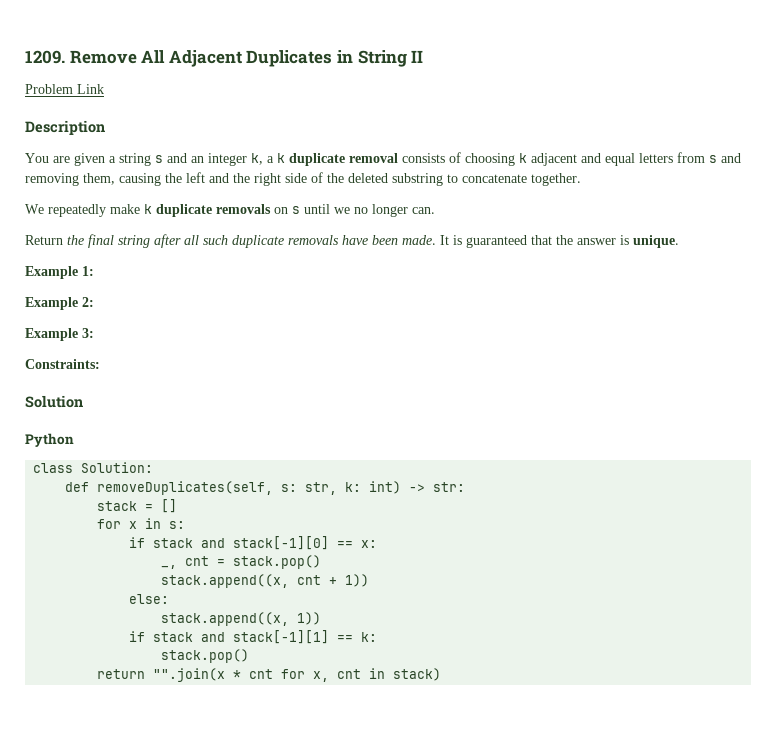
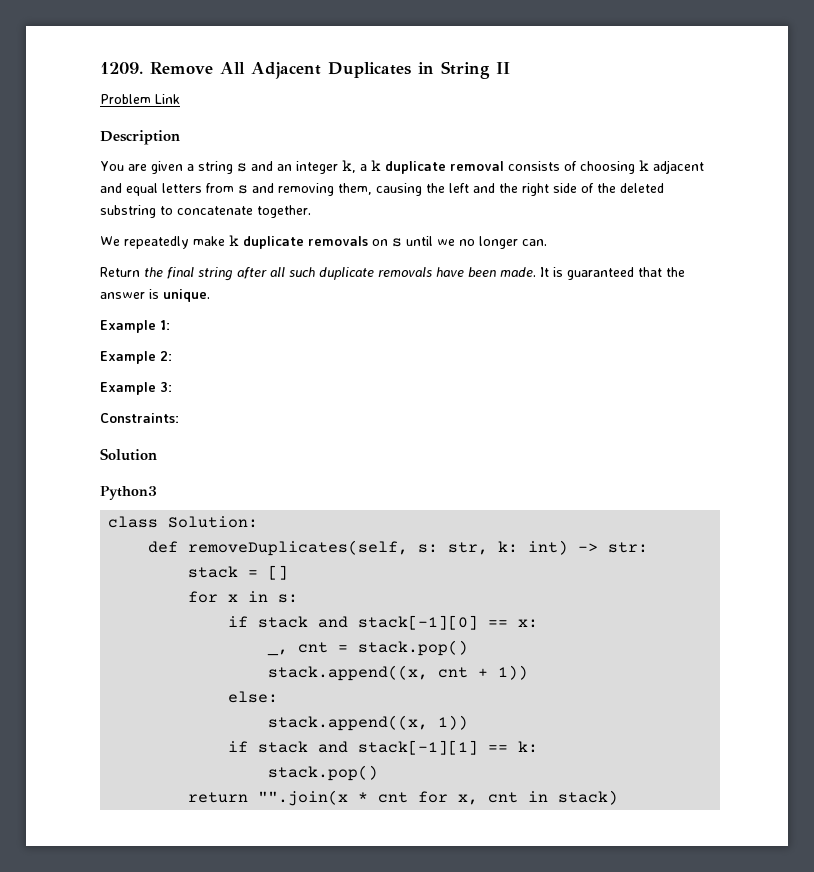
[25,433,74,447] Python -> [100,486,157,500] Python3

